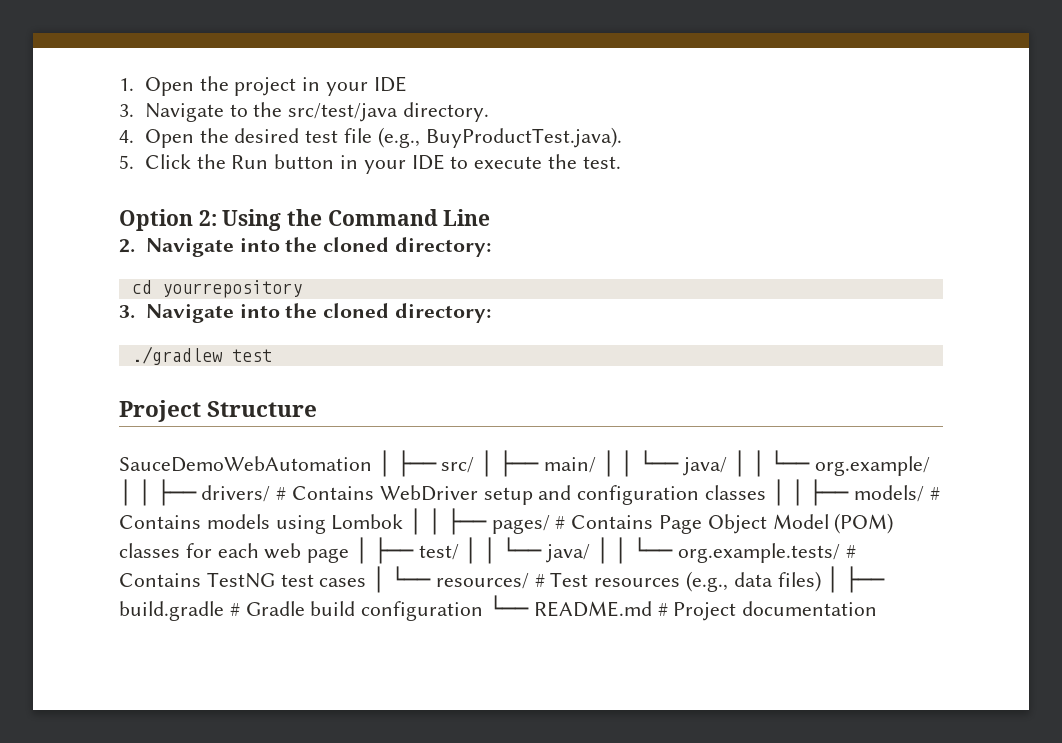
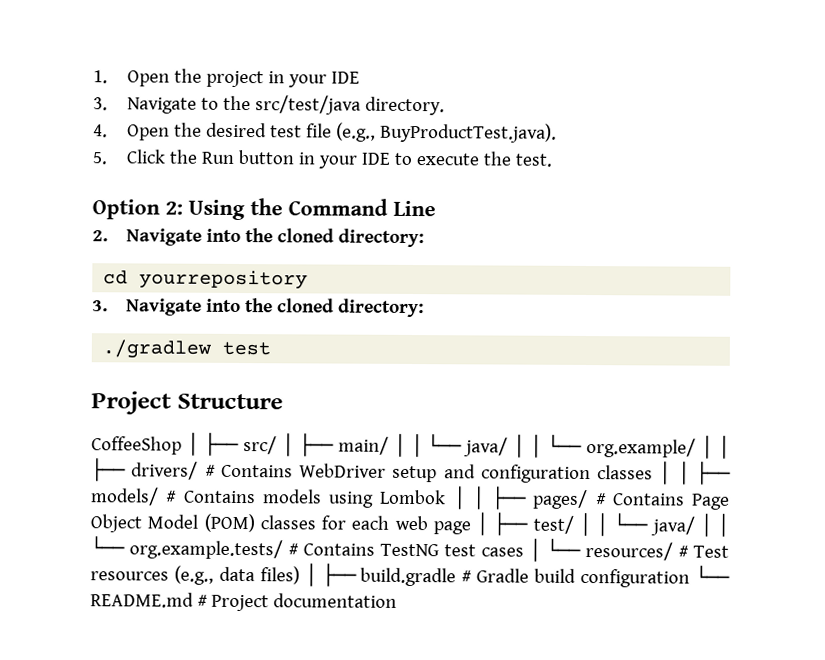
[119,456,372,472] SauceDemoWebAutomation -> [91,436,182,455] CoffeeShop

